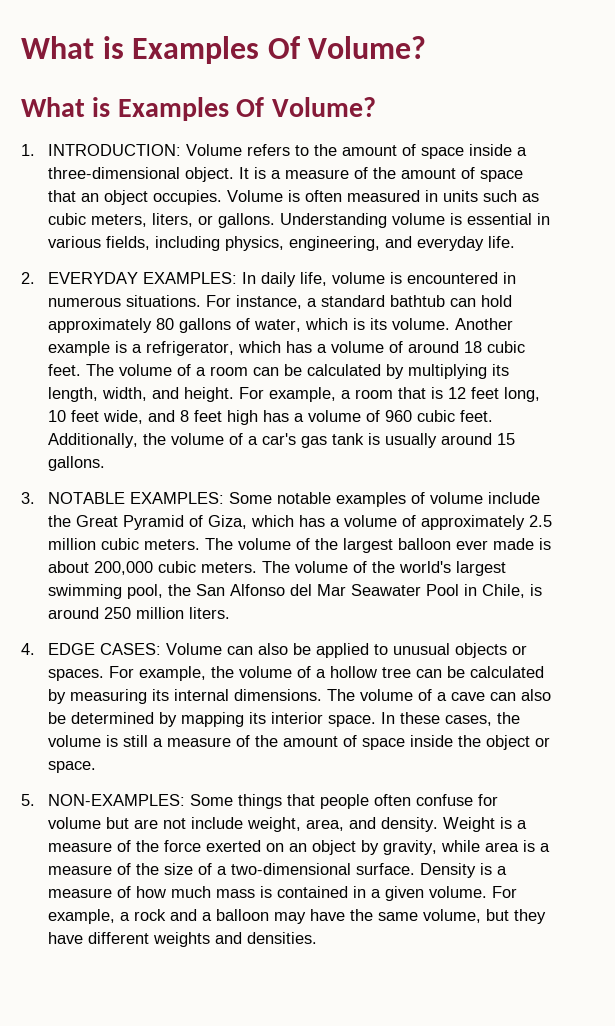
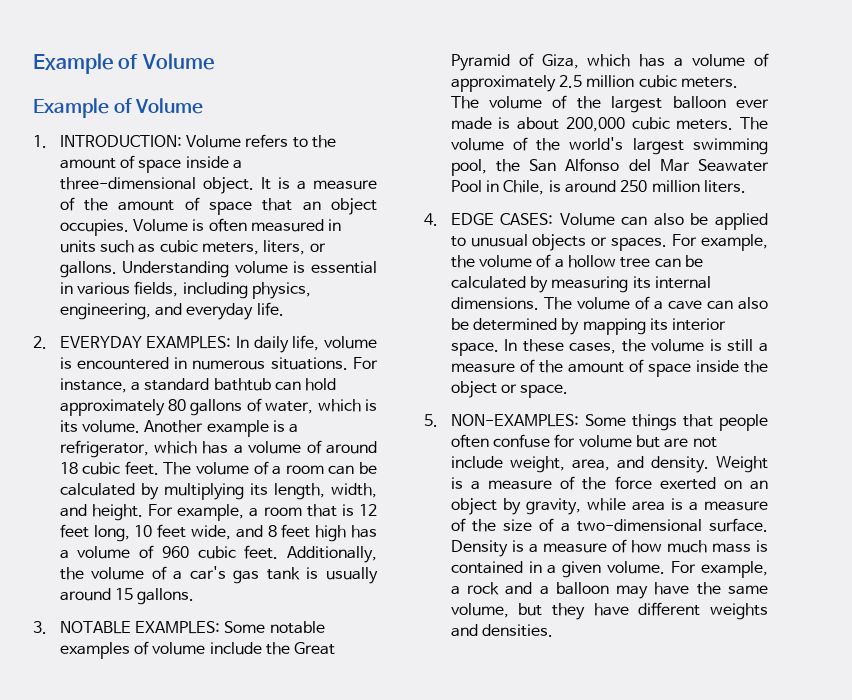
[21,36,427,64] [21,97,376,121] What is Examples Of Volume? // What is Examples Of Volume? -> [33,53,214,74] [33,98,203,118] Example of Volume // Example of Volume

